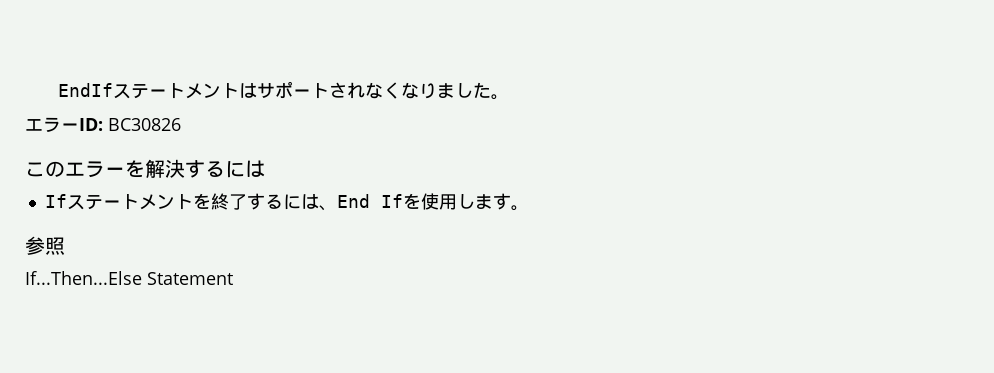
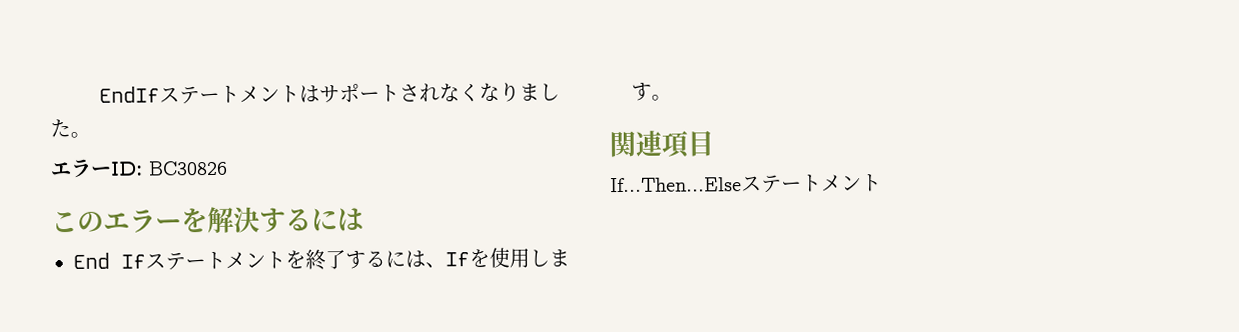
(265, 169) none -> [73,252,110,270] End
[336,194,370,208] End -> (446, 265) none
[25,236,65,255] 参照 -> [609,130,714,158] 関連項目
[146,272,233,285] Statement -> [741,174,882,193] ステートメント

